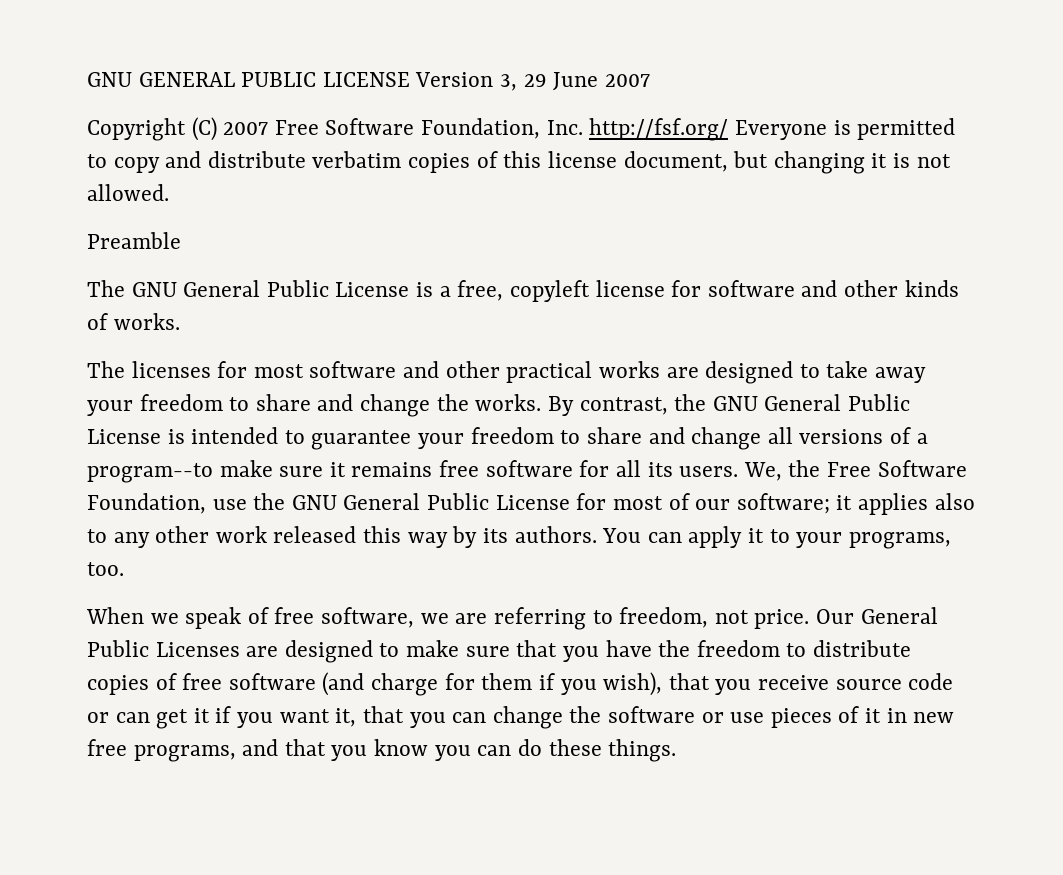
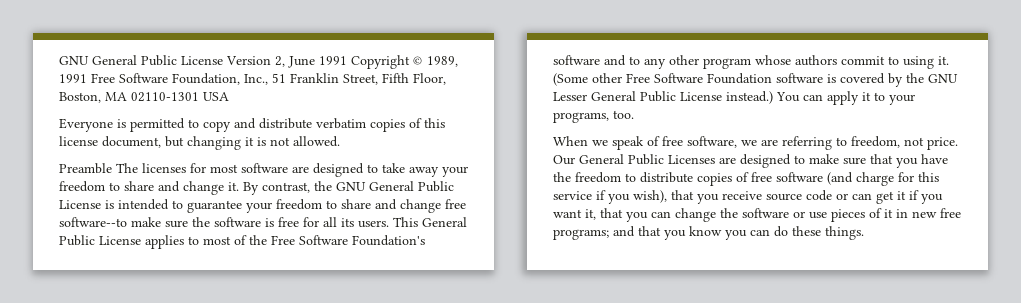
[87,72,650,91] [87,117,729,141] GNU GENERAL PUBLIC LICENSE Version 3, 29 June 2007 // Copyright (C) 2007 Free Software Foundation, Inc. http://fsf.org/ -> [59,55,458,69] [59,73,446,85] [59,92,229,103] GNU General Public License Version 2, June 1991 Copyright © 1989, 1991 Free Software Foundation, Inc., 51 Franklin Street, Fifth Floor, Boston, MA 02110-1301 USA //
[87,280,959,302] [87,313,180,330] // The GNU General Public License is a free, copyleft license for software and other kinds of works. // -> (112, 168) none
[403,361,660,383] and other practical works -> (288, 168) none
[436,394,542,411] the works. -> [228,182,239,191] it.
[767,427,928,444] [87,460,967,483] [87,493,975,515] [87,526,597,548] all versions of a program--to make sure it remains free software for all its users. We, the Free Software Foundation, use the GNU General Public License for most of our software; it applies also to any other work released this way by its authors. -> [445,199,466,209] [59,217,467,228] [59,235,425,249] [553,55,949,69] [553,73,958,87] [553,91,773,104] free software--to make sure the software is free for all its users. This General Public License applies to most of the Free Software Foundation's software and to any other program whose authors commit to using it. (Some other Free Software Foundation software is covered by the GNU Lesser General Public License instead.)
[481,673,533,690] them -> [918,172,939,182] [553,191,592,200] this service
[133,745,236,762] programs, -> [553,229,609,240] programs;

